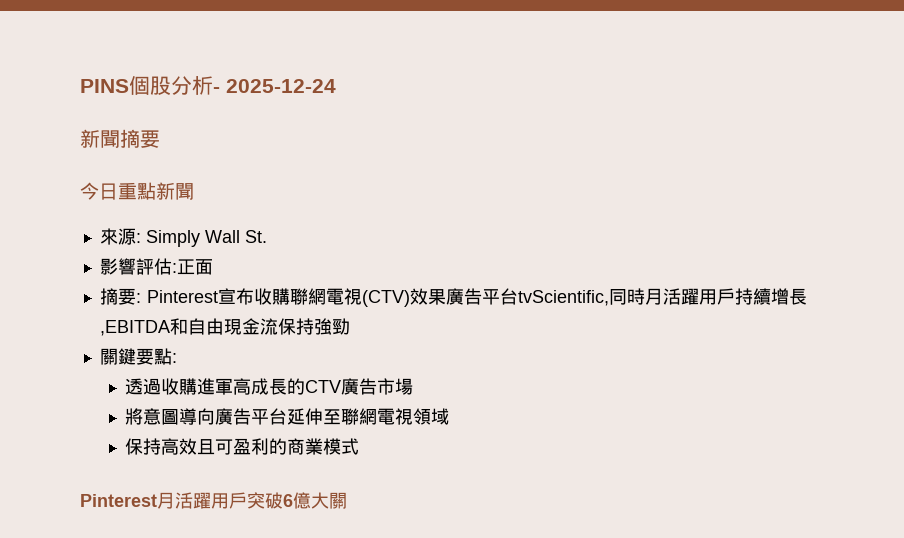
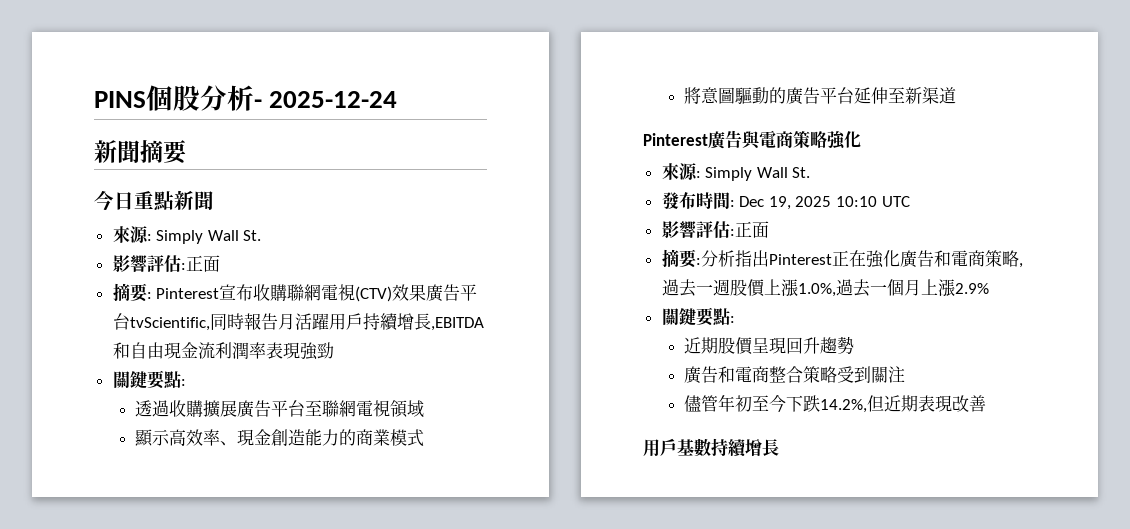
(645, 296) none -> [243,313,278,330] 報告
[277,318,314,335] 保持 -> [214,342,300,359] 利潤率表現
[197,378,414,395] [125,408,324,425] 進軍高成長的CTV廣告市場 // 將意圖導向廣告平台延伸 -> [202,400,305,418] 擴展廣告平台
[125,438,360,455] [80,492,347,509] 保持高效且可盈利的商業模式 // Pinterest月活躍用戶突破6億大關 -> [133,429,424,447] [683,87,956,105] [643,130,861,150] [661,163,811,181] [661,192,910,210] [661,221,769,238] [661,249,1023,268] [661,279,989,297] [661,307,735,326] [683,336,854,355] [683,366,905,384] [683,394,986,413] [643,438,779,457] 顯示高效率、現金創造能力的商業模式 // 將意圖驅動的廣告平台延伸至新渠道 // Pinterest廣告與電商策略強化 // 來源: Simply Wall St. // 發布時間: Dec 19, 2025 10:10 UTC // 影響評估:正面 // 摘要:分析指出Pinterest正在強化廣告和電商策略,過去一週股價上漲1.0%,過去一個月上漲2.9% // 關鍵要點: // 近期股價呈現回升趨勢 // 廣告和電商整合策略受到關注 // 儘管年初至今下跌14.2%,但近期表現改善 // 用戶基數持續增長

